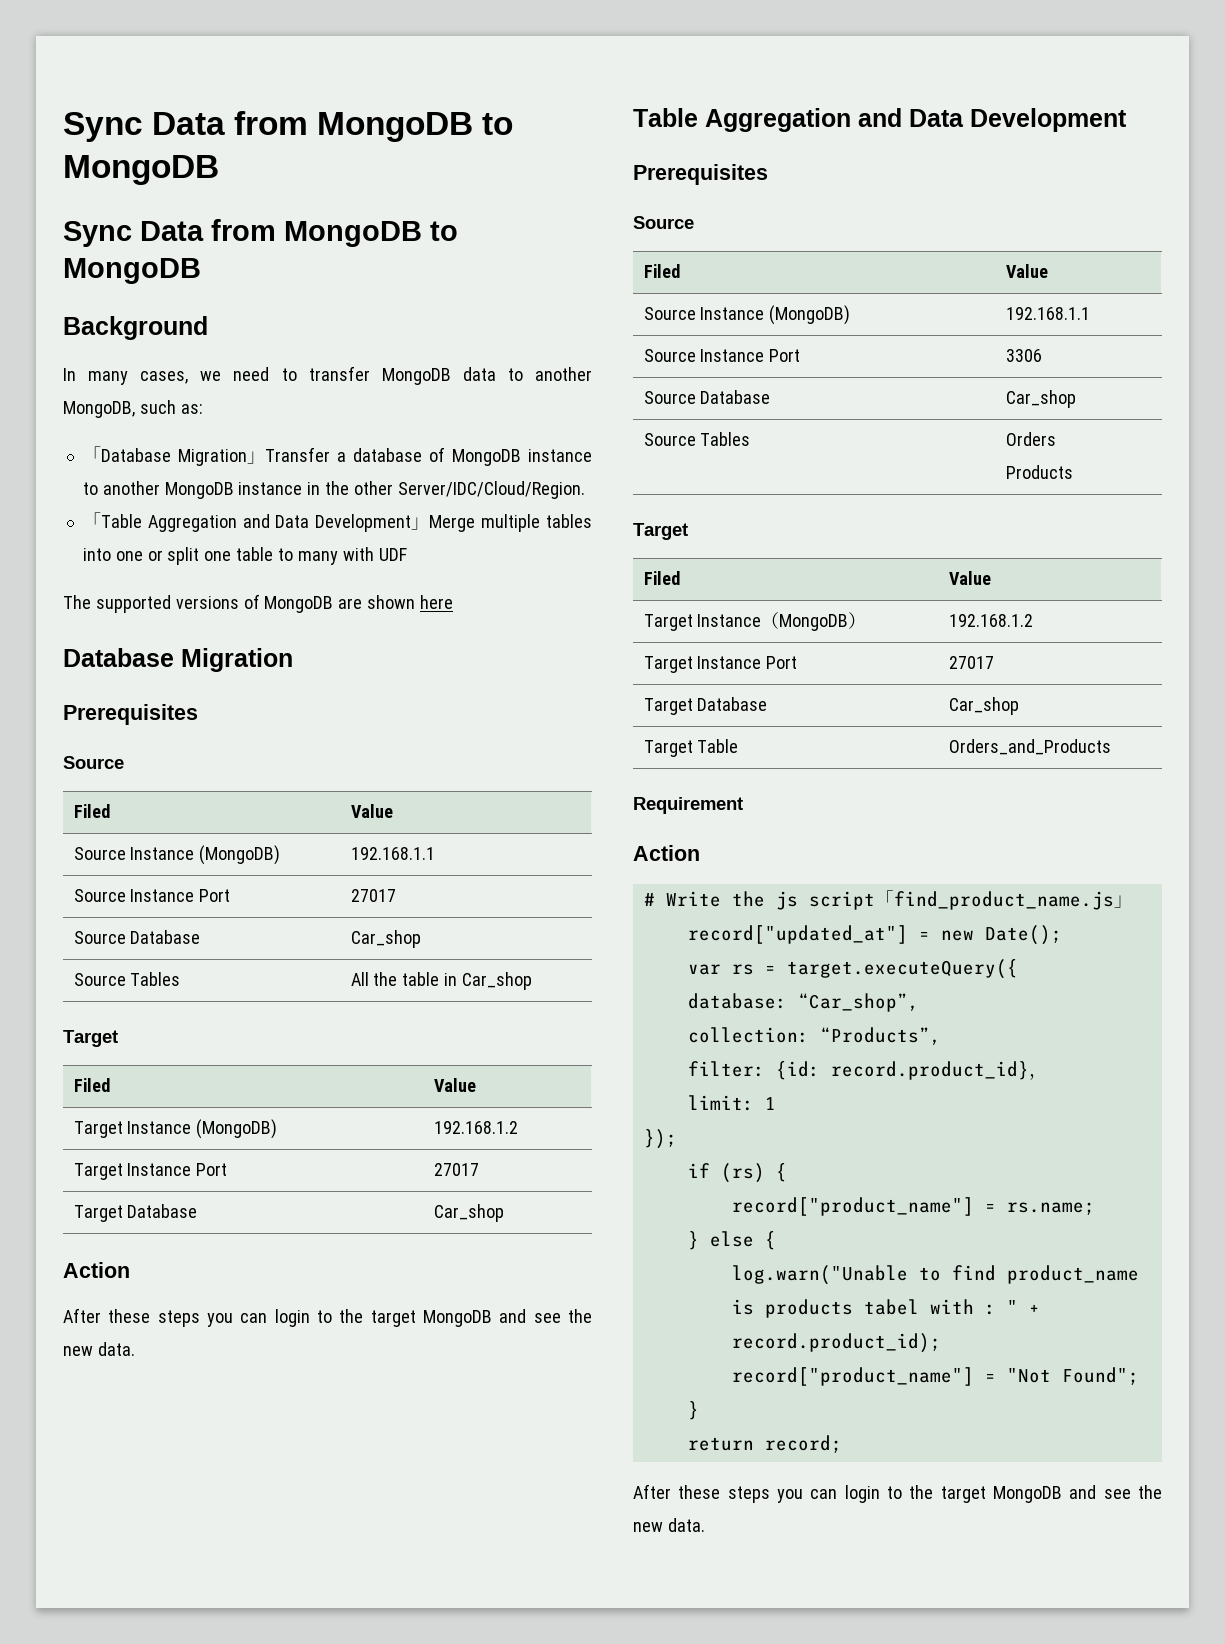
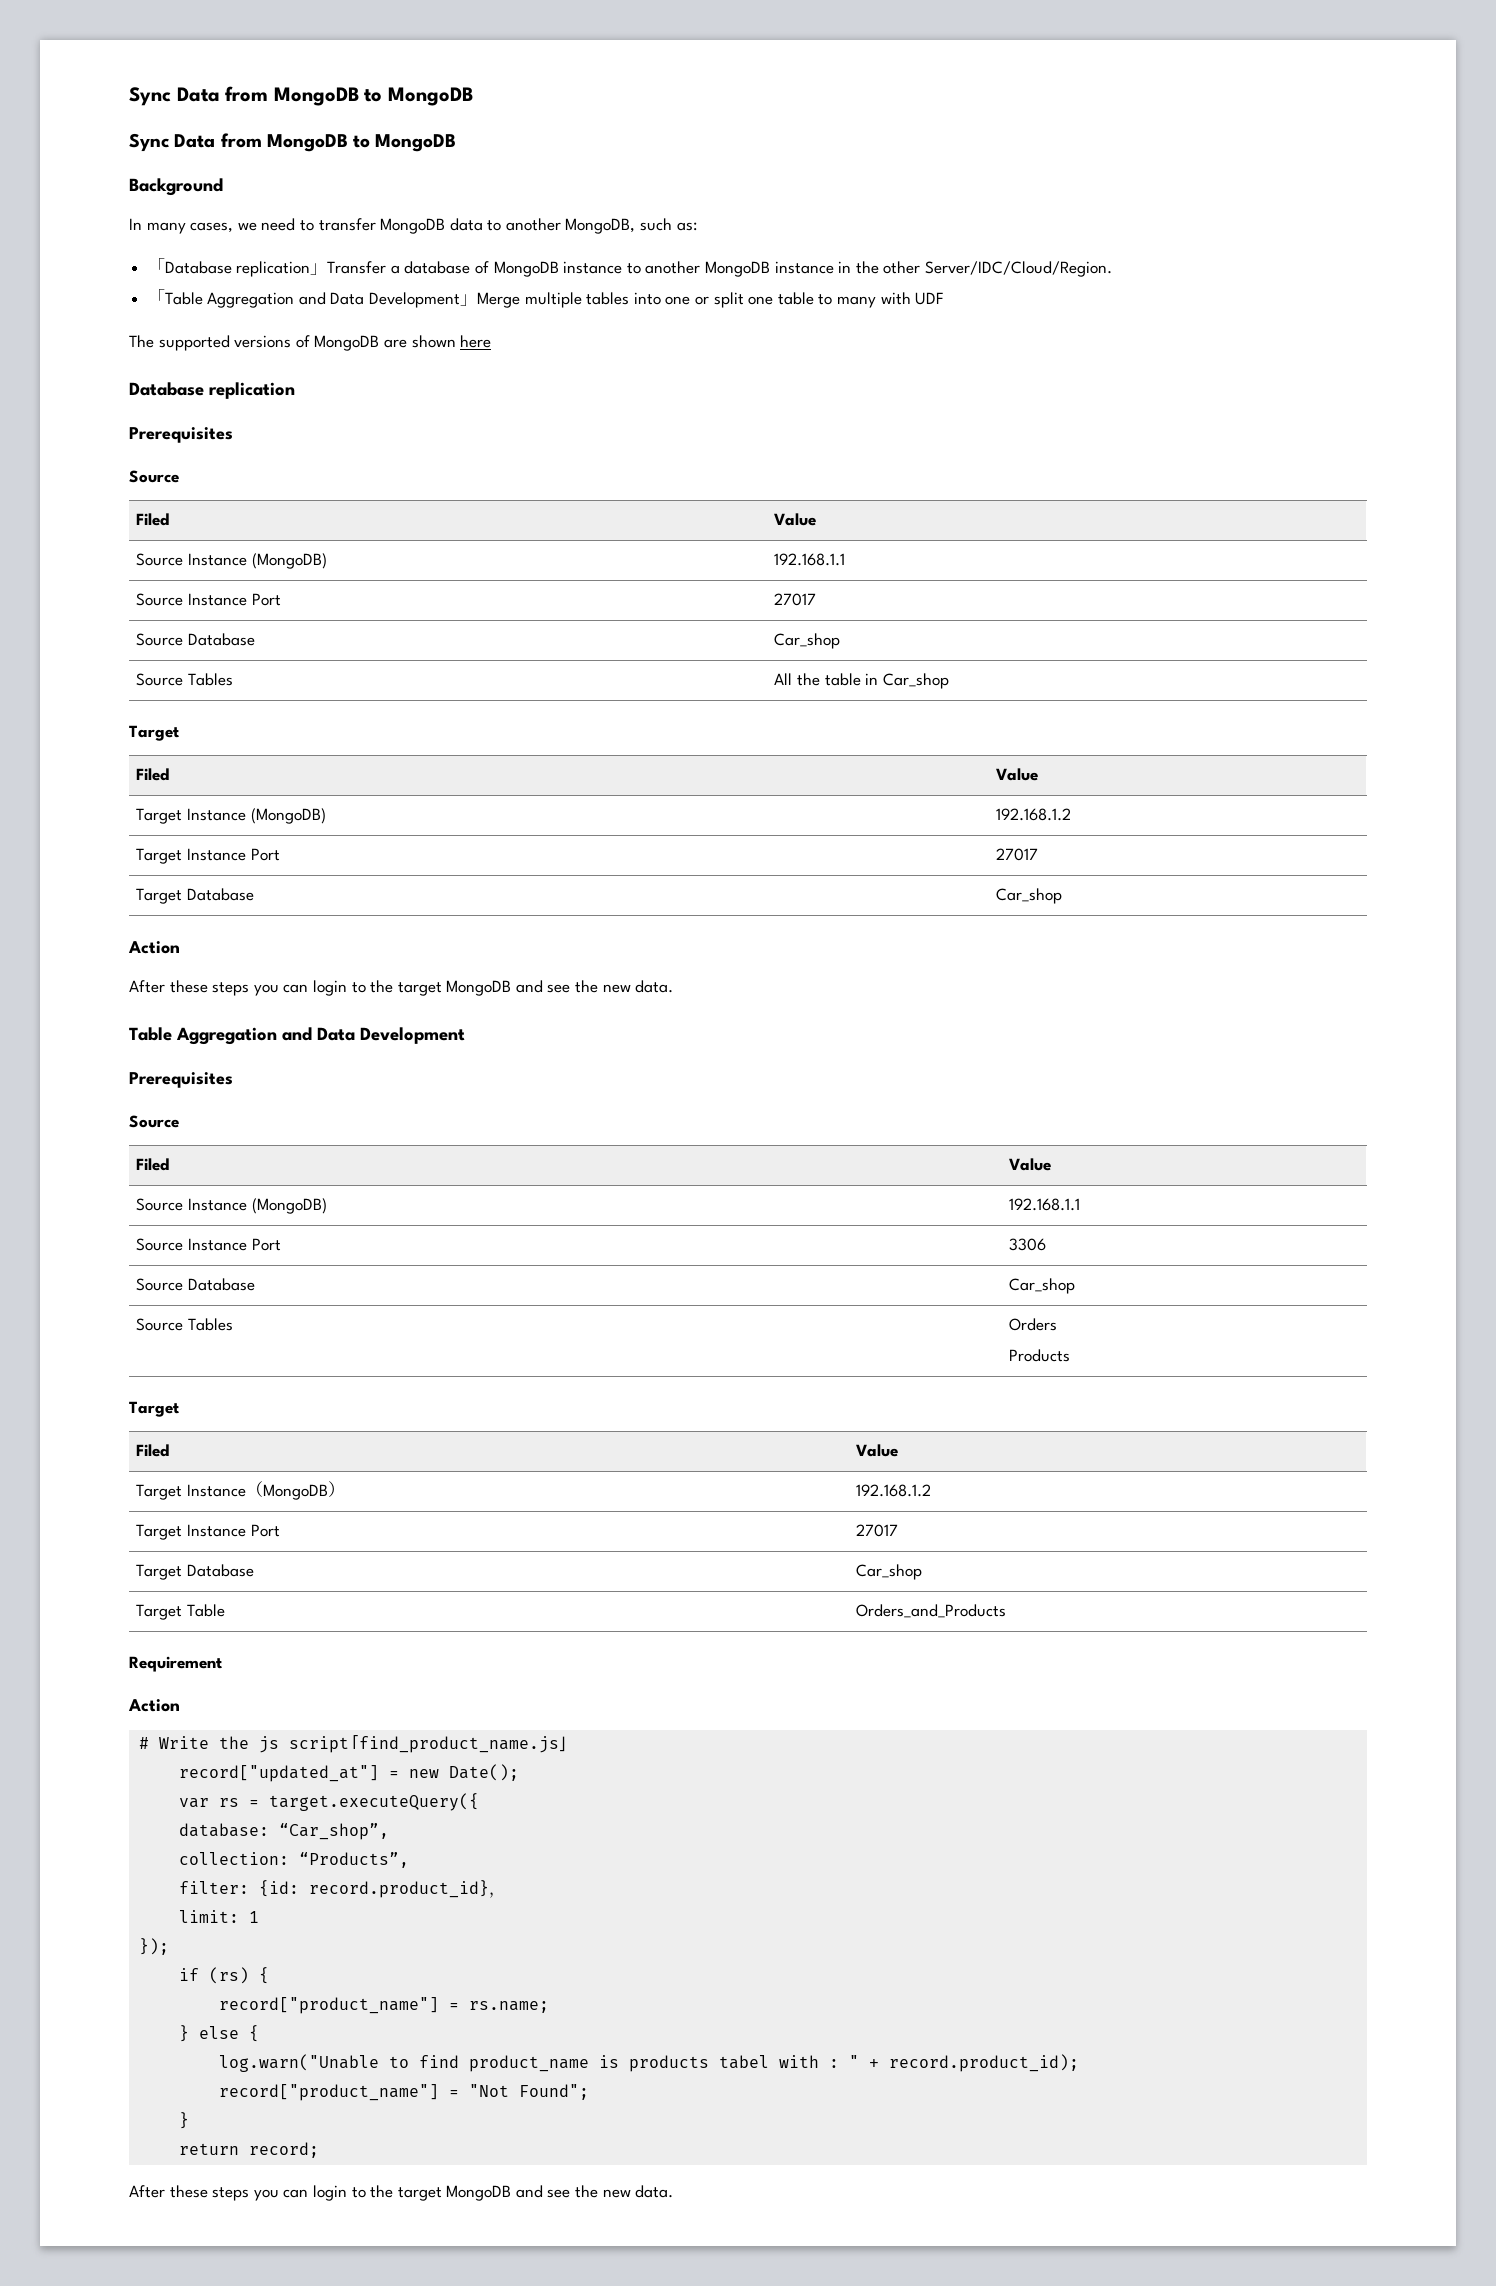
[177,449,247,466] Migration -> [236,261,311,277] replication
[181,648,293,672] Migration -> [209,382,295,399] replication

